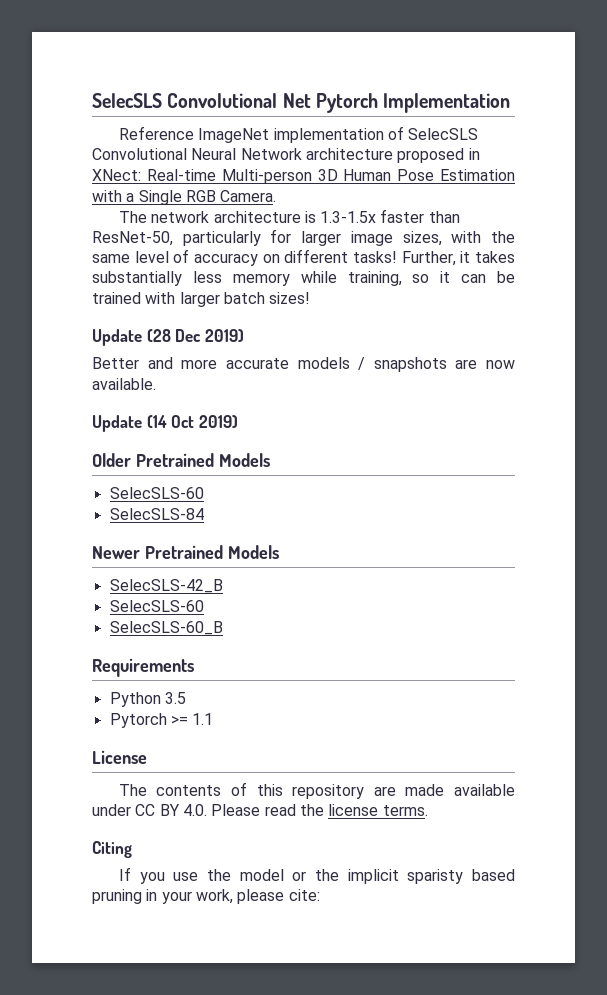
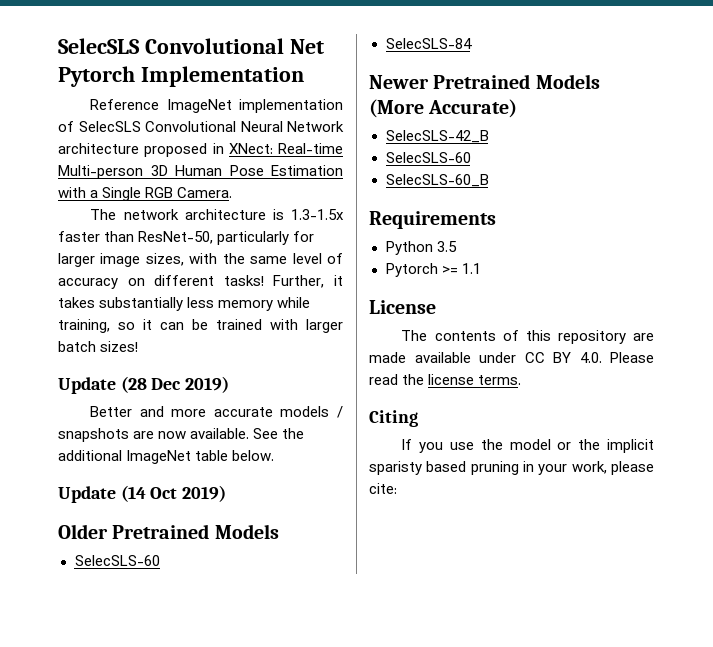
(156, 384) none -> [253,428,305,439] [58,450,275,464] See the additional ImageNet table below.
(279, 552) none -> [369,99,518,118] (More Accurate)

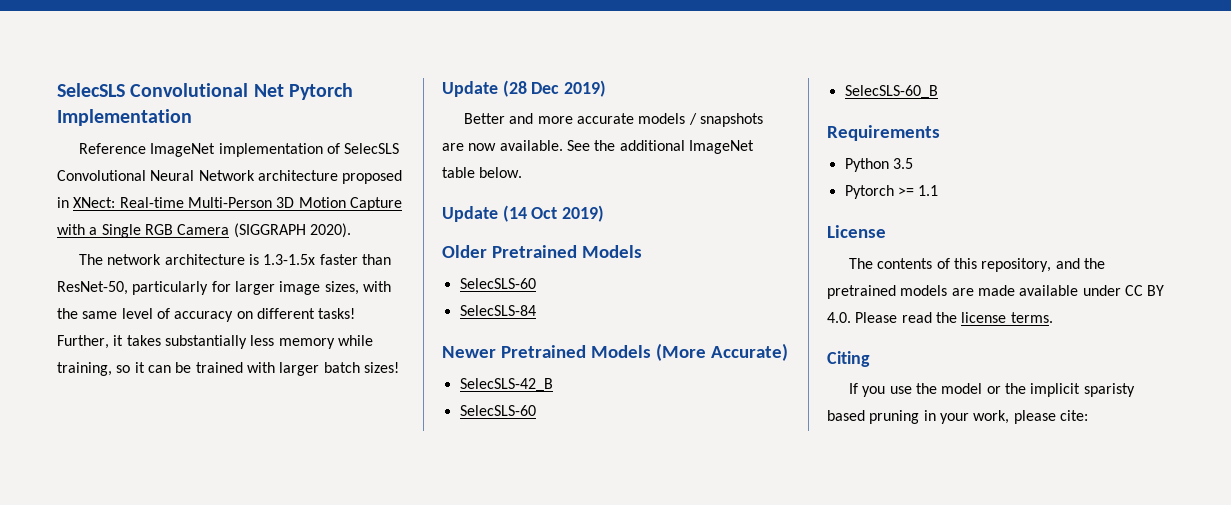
[58,165,343,179] Multi-person 3D Human Pose Estimation -> [187,197,402,211] Multi-Person 3D Motion Capture
[177,187,233,198] Camera. -> [177,223,351,238] Camera (SIGGRAPH 2020).
[557,330,626,344] repository -> [981,258,1106,272] [827,285,948,299] repository, and the pretrained models

